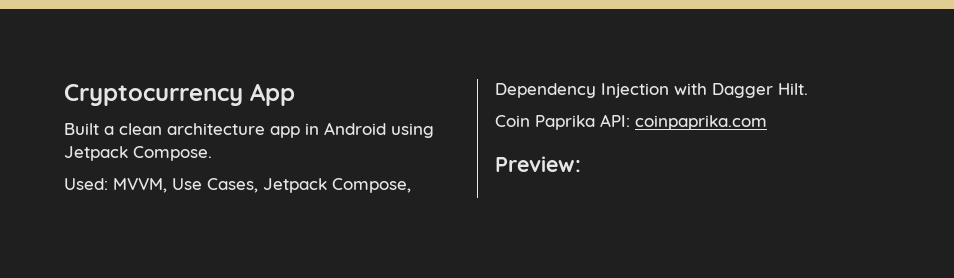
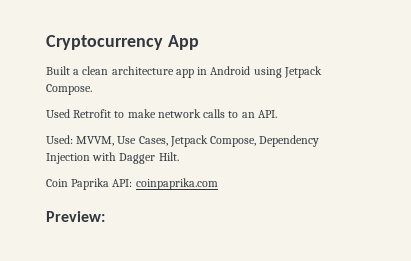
(212, 153) none -> [46,109,277,118] // Used Retrofit to make network calls to an API.

